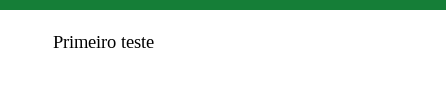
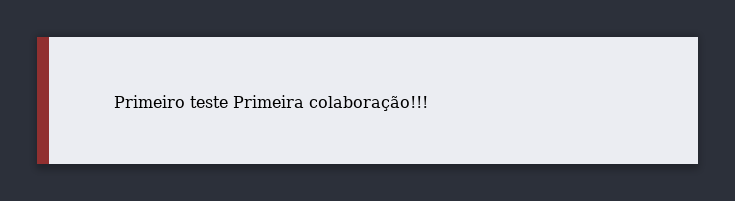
(154, 42) none -> [233,95,428,111] Primeira colaboração!!!

